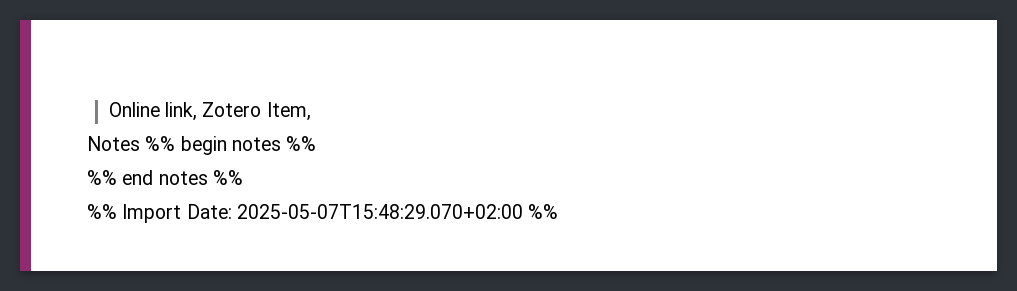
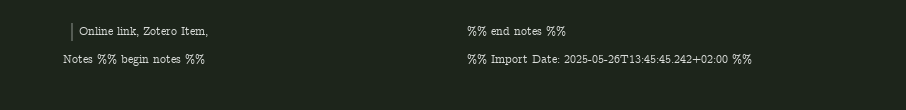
[236,204,523,219] 2025-05-07T15:48:29.070+02:00 -> [564,55,728,63] 2025-05-26T13:45:45.242+02:00

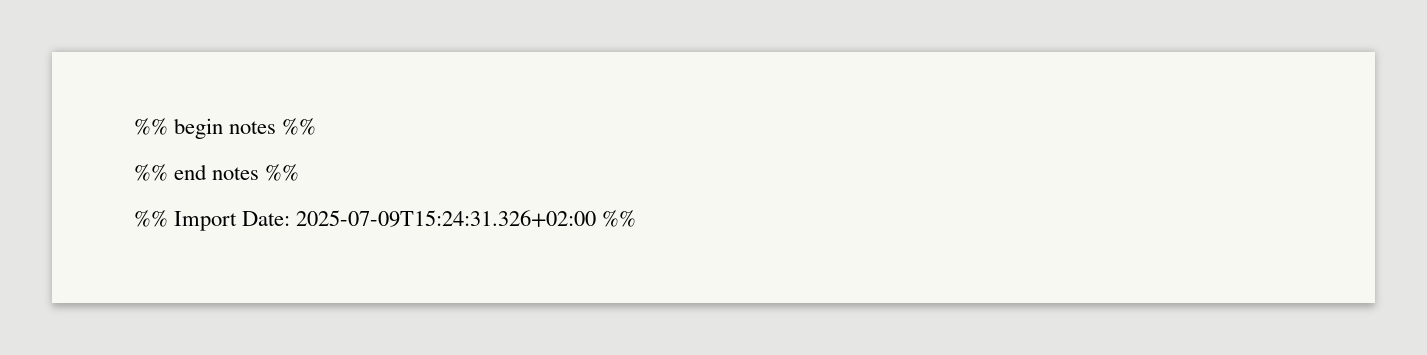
[78,27,208,37] [63,55,93,63] Online link, Zotero Item, // Notes -> (134, 126) none
[564,55,728,63] 2025-05-26T13:45:45.242+02:00 -> [296,210,597,227] 2025-07-09T15:24:31.326+02:00

